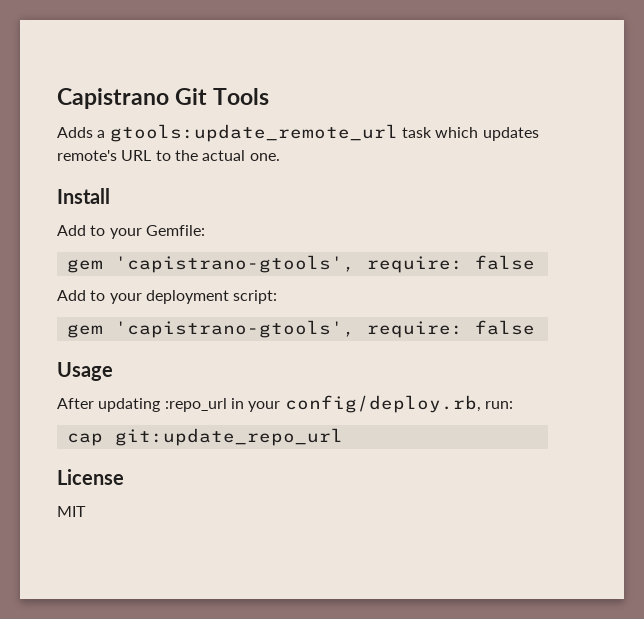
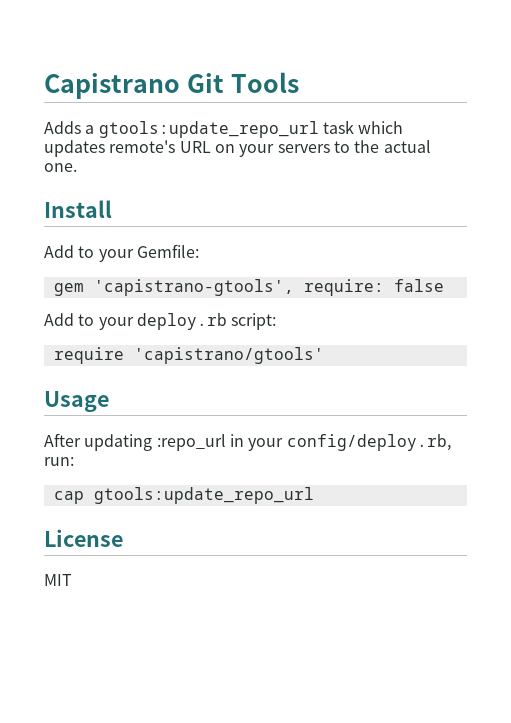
[109,124,398,142] gtools:update_remote_url -> [98,121,319,138] gtools:update_repo_url
(152, 155) none -> [214,144,330,157] on your servers
[145,290,229,304] deployment -> [136,313,227,330] deploy.rb
[66,320,535,338] gem 'capistrano-gtools', require: false -> [53,347,324,364] require 'capistrano/gtools'
[114,428,343,446] git:update_repo_url -> [93,487,314,504] gtools:update_repo_url

